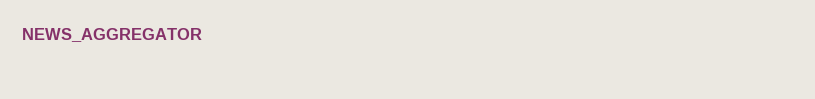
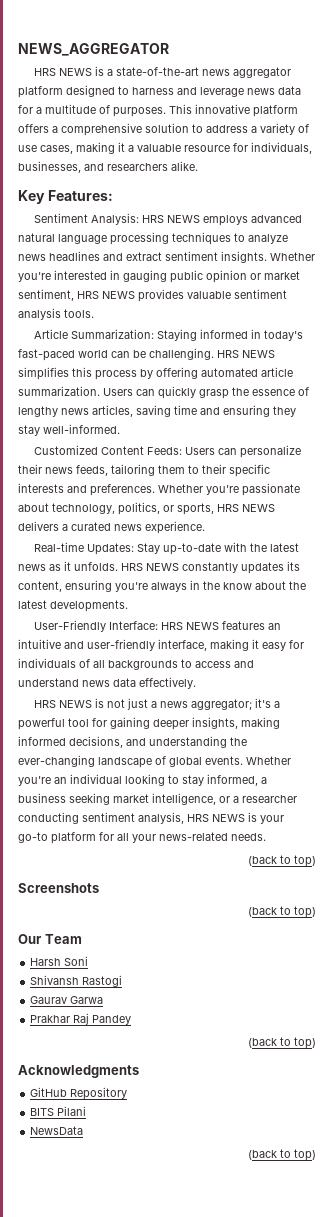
(202, 35) none -> [34,66,292,78] [18,85,301,98] [18,104,298,117] [18,123,309,136] [18,142,312,154] [18,161,198,173] [18,190,113,204] [34,213,303,226] [18,232,288,245] [18,251,315,263] [18,270,300,283] [18,289,287,302] [18,308,94,320] [34,329,304,341] [18,348,275,361] [18,367,293,380] [18,386,309,399] [18,405,296,417] [18,424,120,436] [34,445,302,458] [18,464,270,477] [18,483,300,496] [18,502,275,515] [18,521,205,534] [34,542,300,555] [18,561,300,574] [18,580,306,592] [18,600,128,612] [34,620,282,632] [18,639,304,651] [18,658,254,670] [18,677,196,689] [34,698,281,710] [18,717,280,730] [18,736,247,748] [18,755,291,768] [18,774,267,786] [18,793,297,805] [18,812,284,824] [18,832,266,844] [248,855,316,867] [18,883,99,893] [248,906,316,918] [18,934,82,944] [30,956,89,966] [30,975,123,987] [30,996,104,1004] [30,1013,132,1025] [248,1037,316,1049] [18,1065,139,1078] [30,1087,128,1100] [30,1106,87,1116] [30,1126,84,1135] [248,1149,316,1161] // HRS NEWS is a state-of-the-art news aggregator platform designed to harness and leverage news data for a multitude of purposes. This innovative platform offers a comprehensive solution to address a variety of use cases, making it a valuable resource for individuals, businesses, and researchers alike. // Key Features: // Sentiment Analysis: HRS NEWS employs advanced natural language processing techniques to analyze news headlines and extract sentiment insights. Whether you're interested in gauging public opinion or market sentiment, HRS NEWS provides valuable sentiment analysis tools. // Article Summarization: Staying informed in today's fast-paced world can be challenging. HRS NEWS simplifies this process by offering automated article summarization. Users can quickly grasp the essence of lengthy news articles, saving time and ensuring they stay well-informed. // Customized Content Feeds: Users can personalize their news feeds, tailoring them to their specific interests and preferences. Whether you're passionate about technology, politics, or sports, HRS NEWS delivers a curated news experience. // Real-time Updates: Stay up-to-date with the latest news as it unfolds. HRS NEWS constantly updates its content, ensuring you're always in the know about the latest developments. // User-Friendly Interface: HRS NEWS features an intuitive and user-friendly interface, making it easy for individuals of all backgrounds to access and understand news data effectively. // HRS NEWS is not just a news aggregator; it's a powerful tool for gaining deeper insights, making informed decisions, and understanding the ever-changing landscape of global events. Whether you're an individual looking to stay informed, a business seeking market intelligence, or a researcher conducting sentiment analysis, HRS NEWS is your go-to platform for all your news-related needs. // (back to top) // Screenshots // (back to top) // Our Team // Harsh Soni // Shivansh Rastogi // Gaurav Garwa // Prakhar Raj Pandey // (back to top) // Acknowledgments // GitHub Repository // BITS Pilani // NewsData // (back to top)

